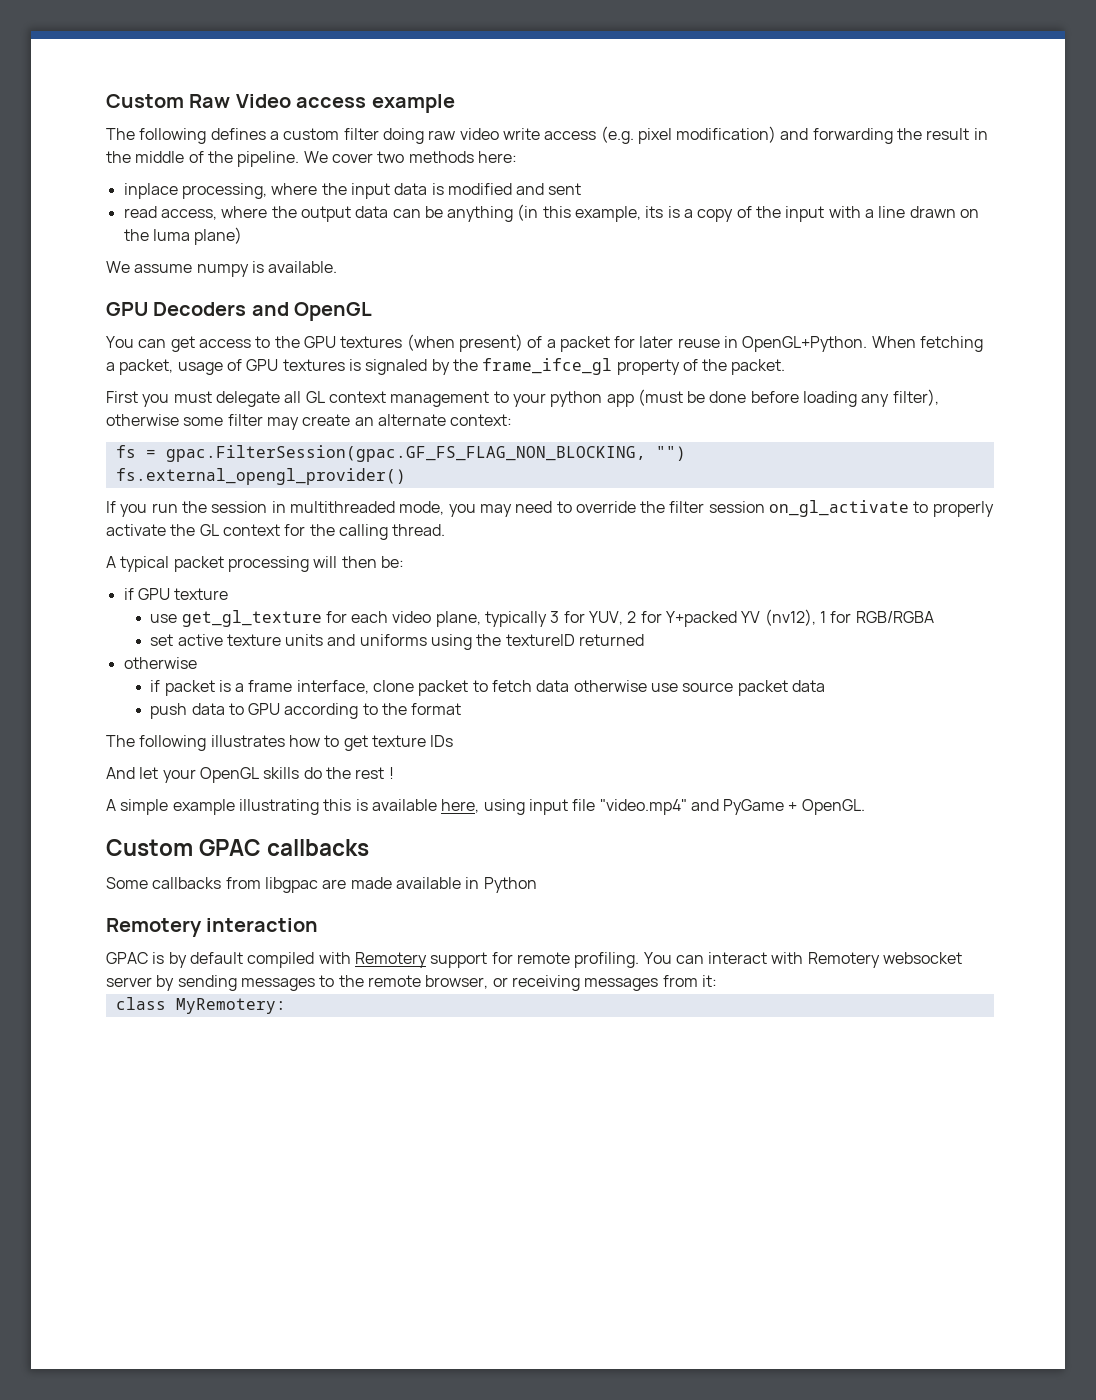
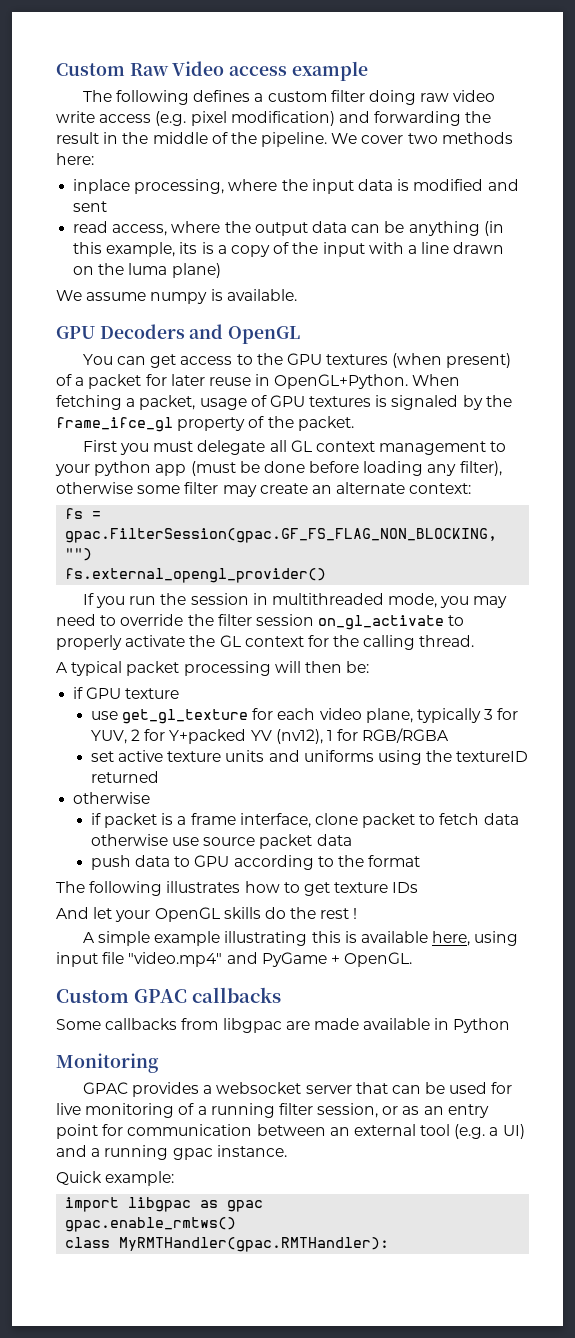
[106,918,319,937] [106,952,963,968] [106,975,717,991] Remotery interaction // GPAC is by default compiled with Remotery support for remote profiling. You can interact with Remotery websocket server by sending messages to the remote browser, or receiving messages from it: -> [56,1053,159,1073] [82,1082,513,1097] [56,1103,489,1118] [56,1124,525,1139] [56,1145,287,1160] [56,1171,175,1186] [65,1197,264,1212] [65,1217,237,1232] Monitoring // GPAC provides a websocket server that can be used for live monitoring of a running filter session, or as an entry point for communication between an external tool (e.g. a UI) and a running gpac instance. // Quick example: // import libgpac as gpac // gpac.enable_rmtws()
[175,998,286,1014] MyRemotery: -> [119,1237,390,1252] MyRMTHandler(gpac.RMTHandler):

